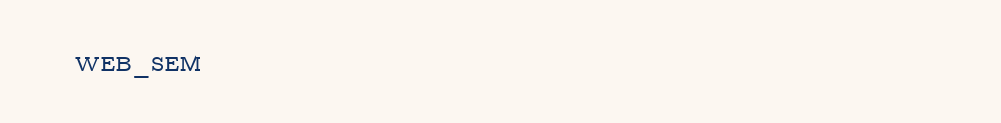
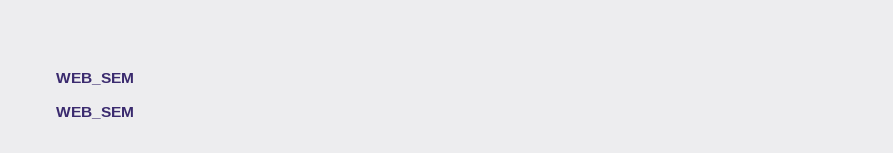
[75,55,202,78] WEB_SEM -> [56,73,134,85] [56,107,134,119] WEB_SEM // WEB_SEM

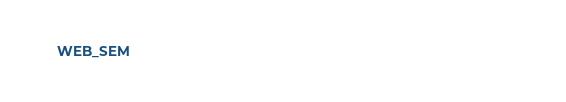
[56,73,134,85] [56,107,134,119] WEB_SEM // WEB_SEM -> [57,46,130,58] WEB_SEM

